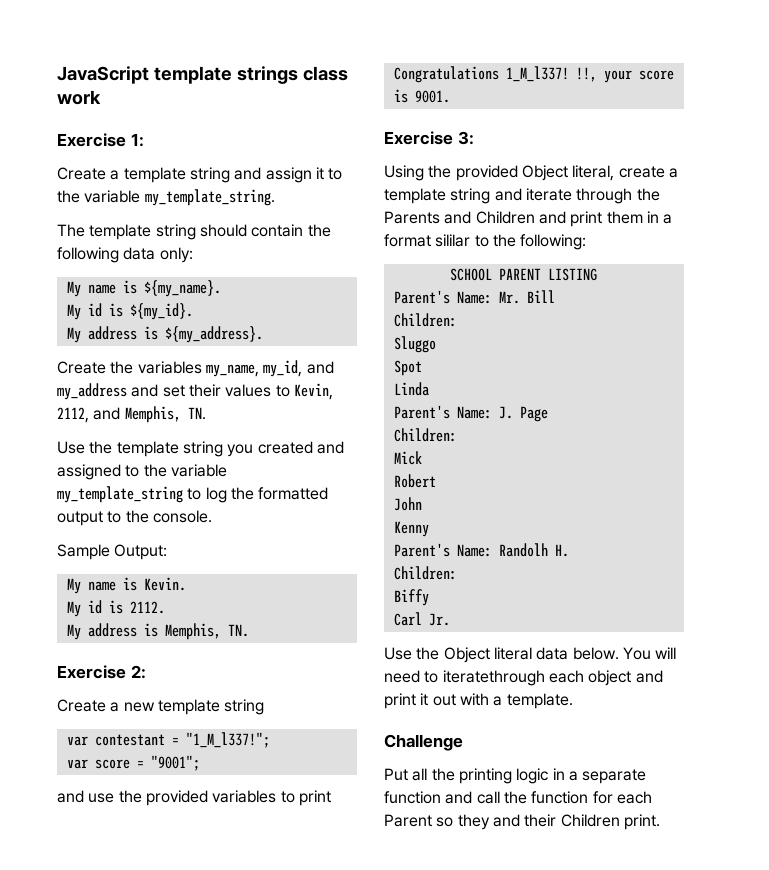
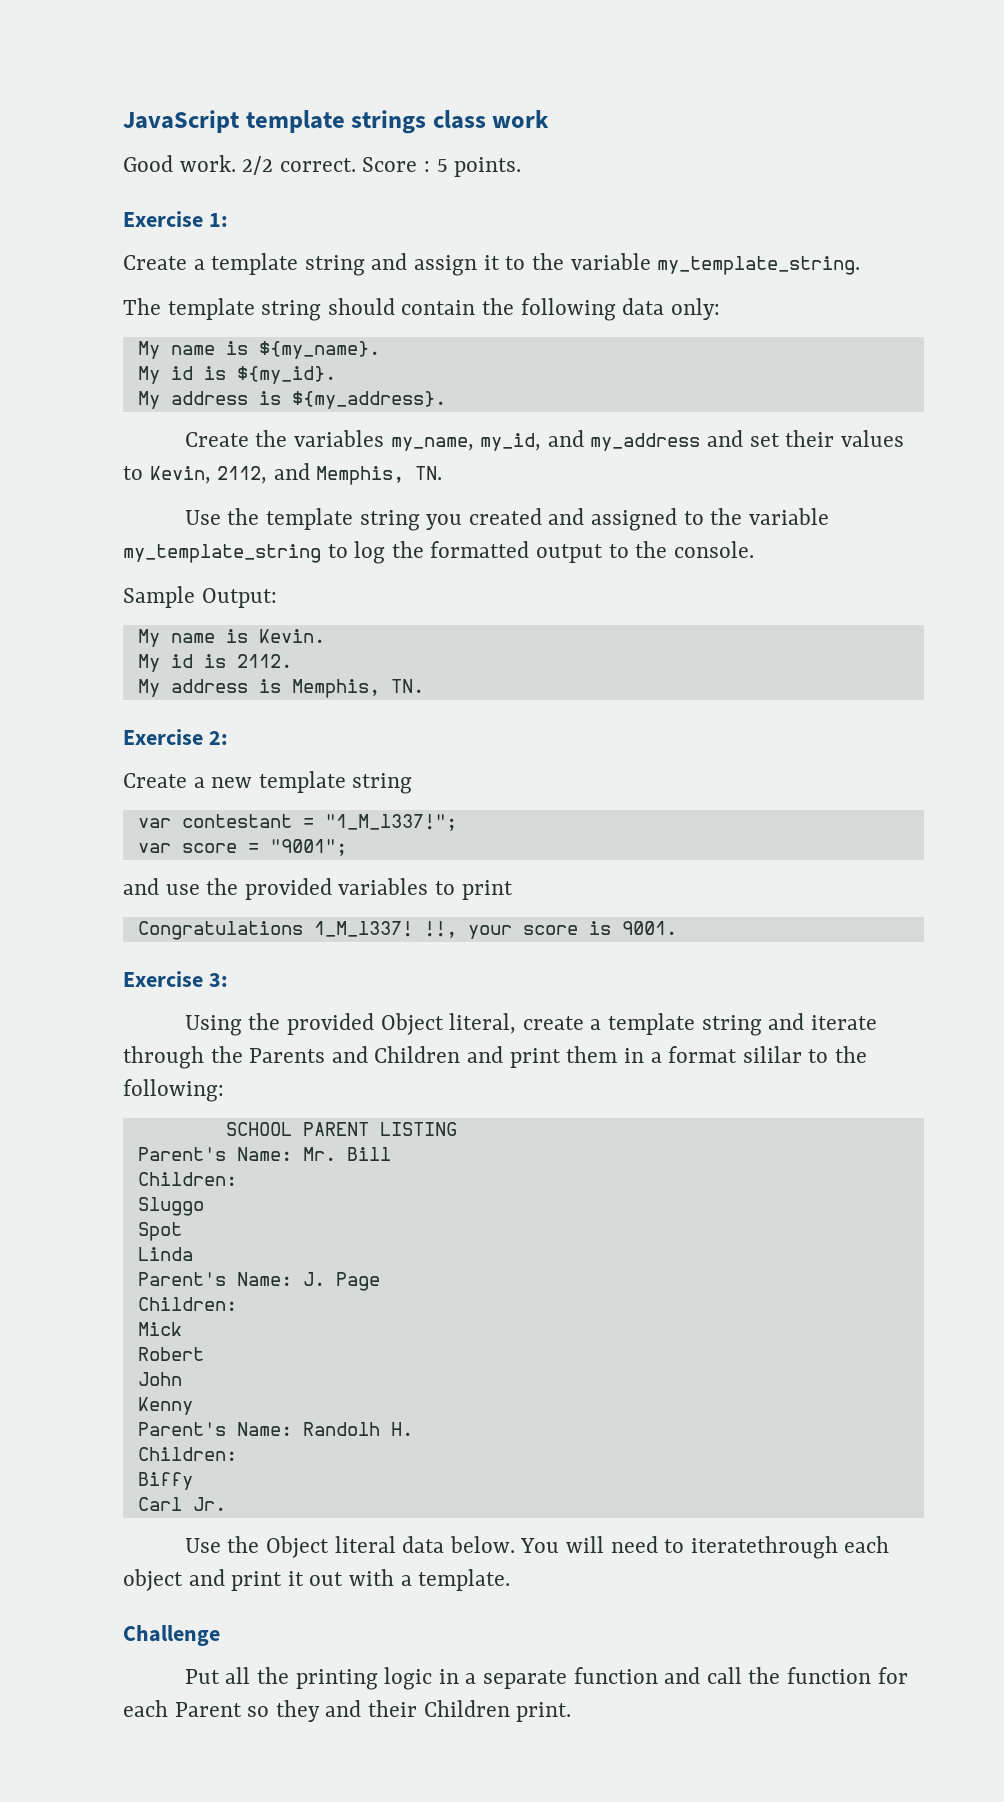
(101, 97) none -> [123,155,522,177] // Good work. 2/2 correct. Score : 5 points.

